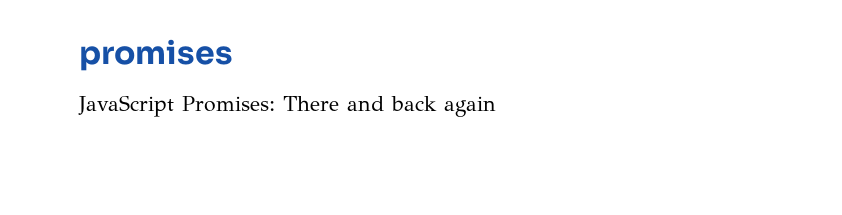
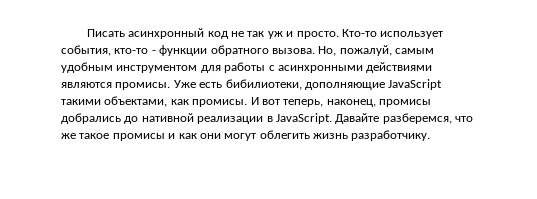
[79,39,233,71] [78,95,496,117] promises // JavaScript Promises: There and back again -> [86,28,444,39] [61,45,434,56] [61,62,433,73] [61,79,443,90] [61,96,431,107] [61,113,473,124] [61,130,431,141] Писать асинхронный код не так уж и просто. Кто-то использует события, кто-то - функции обратного вызова. Но, пожалуй, самым удобным инструментом для работы с асинхронными действиями являются промисы. Уже есть бибилиотеки, дополняющие JavaScript такими объектами, как промисы. И вот теперь, наконец, промисы добрались до нативной реализации в JavaScript. Давайте разберемся, что же такое промисы и как они могут облегить жизнь разработчику.

